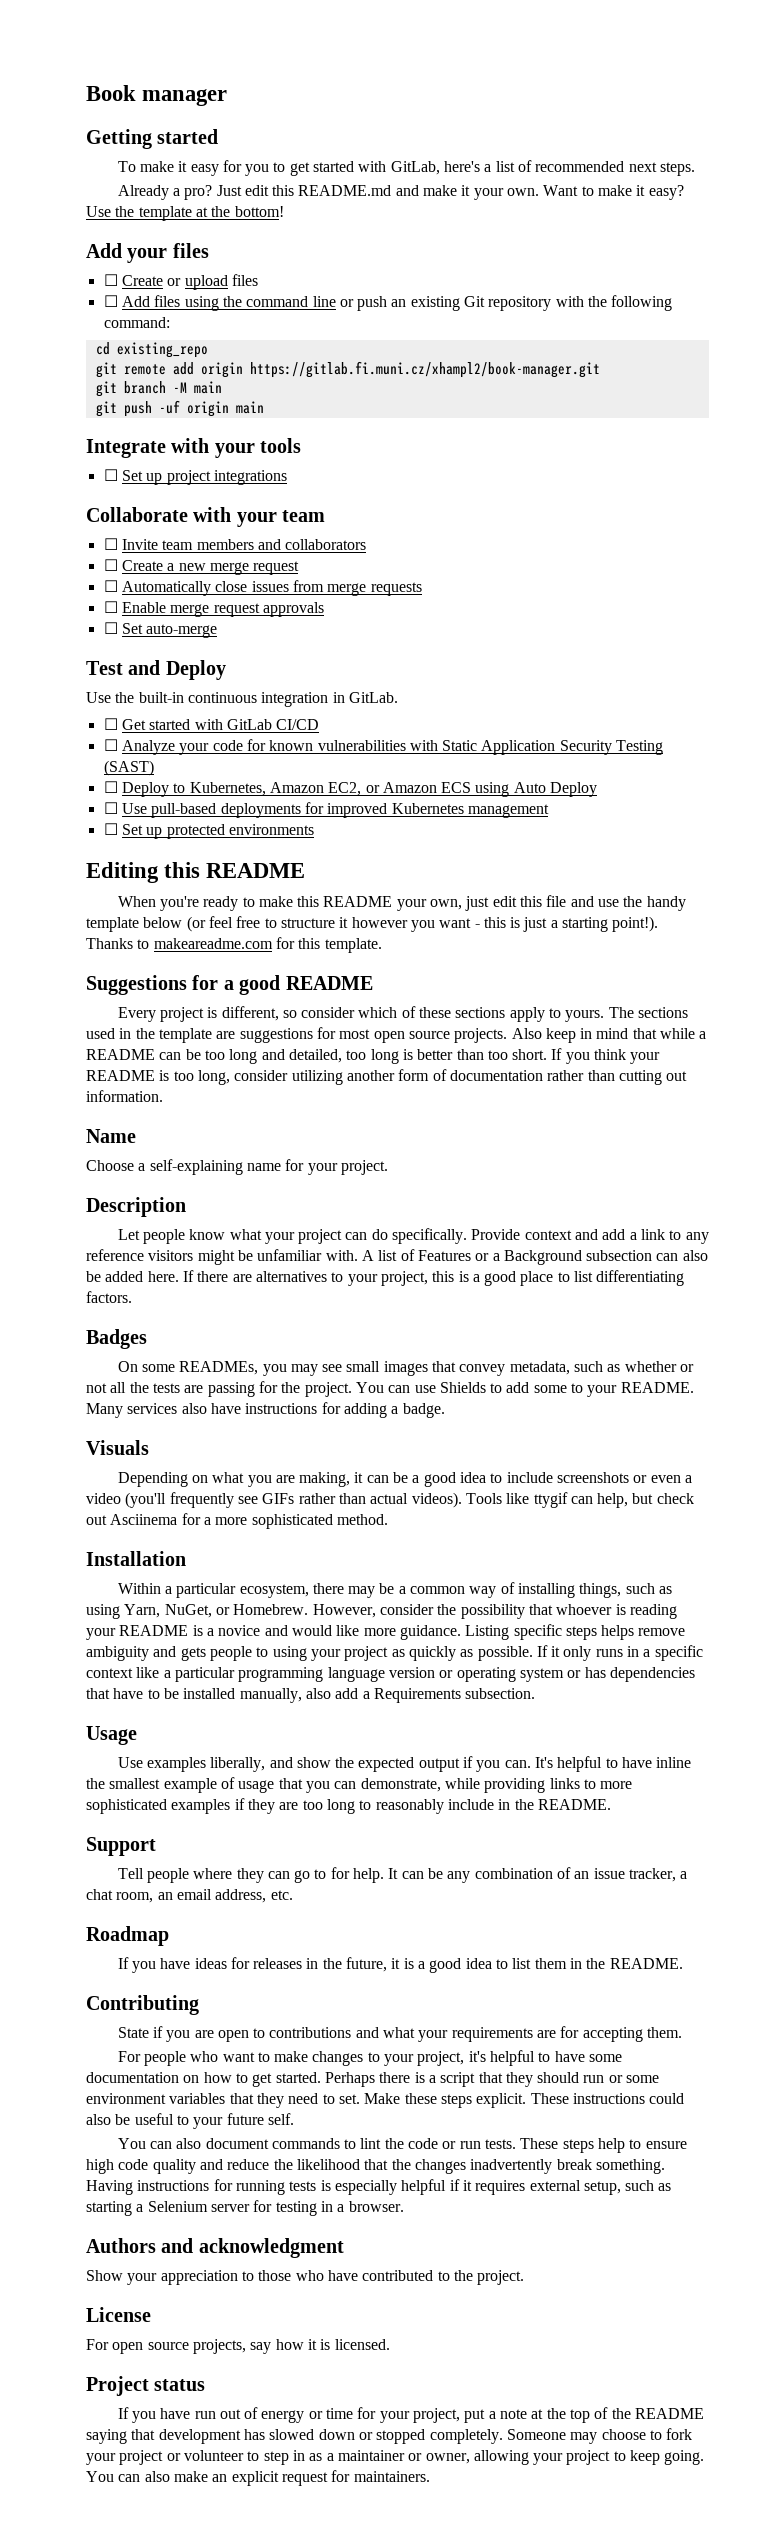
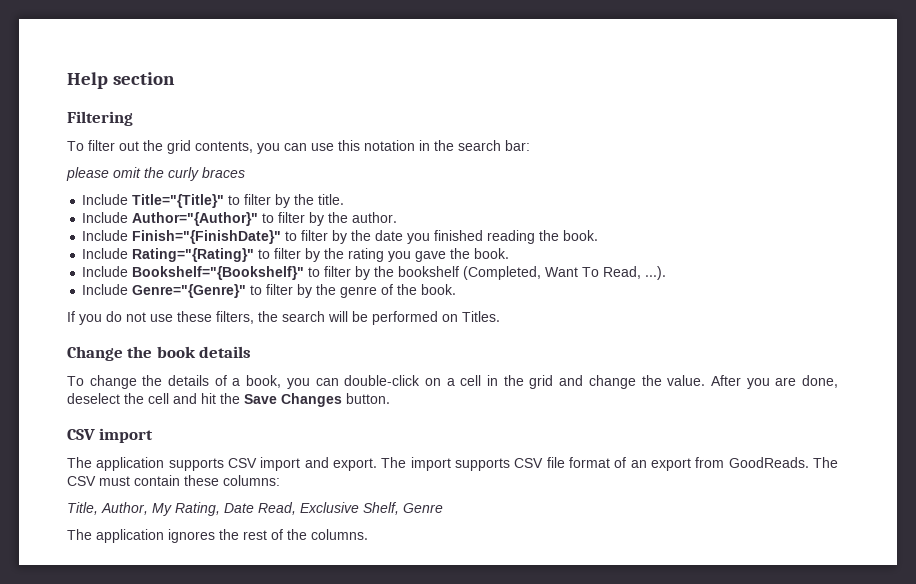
[86,85,228,106] [86,129,219,149] [117,160,696,176] [117,185,684,200] [86,206,284,221] [86,243,209,263] [103,274,258,290] [103,295,673,311] [103,317,170,328] [95,342,208,358] [95,361,600,378] [95,381,222,397] [95,400,264,417] [86,438,302,458] [103,469,287,485] [86,507,326,527] [103,538,367,550] [103,559,300,575] [103,580,422,596] [103,601,324,617] [103,622,218,638] [86,660,226,680] [86,692,398,707] [103,718,320,730] [103,739,664,755] [103,760,154,776] [103,781,598,797] [103,802,549,818] [103,823,314,839] [86,862,306,883] [117,895,686,911] [86,916,659,932] [86,937,382,953] [86,975,373,995] [117,1006,689,1022] [86,1027,707,1043] [86,1048,661,1064] [86,1069,688,1085] [86,1090,163,1102] [86,1129,136,1143] [86,1159,388,1175] [86,1197,186,1217] [117,1228,709,1244] [86,1249,708,1265] [86,1270,685,1286] [86,1291,132,1303] [86,1329,147,1349] [117,1361,695,1376] [86,1381,694,1397] [86,1402,445,1418] [86,1440,149,1455] [117,1472,693,1487] [86,1492,694,1508] [86,1513,388,1529] [86,1551,186,1566] [117,1582,673,1598] [86,1604,677,1619] [86,1624,686,1640] [86,1645,703,1661] [86,1667,695,1682] [86,1688,536,1703] [86,1726,137,1745] [117,1756,692,1772] [86,1777,633,1793] [86,1798,611,1814] [86,1837,156,1856] [117,1867,688,1883] [86,1889,293,1903] [86,1926,169,1946] [117,1957,683,1973] [86,1995,199,2015] [117,2026,683,2042] [117,2050,623,2066] [86,2072,660,2087] [86,2093,685,2108] [86,2113,294,2129] [117,2138,687,2153] [86,2159,665,2174] [86,2179,672,2195] [86,2200,404,2216] [86,2238,344,2258] [86,2270,525,2285] [86,2307,151,2322] [86,2339,390,2354] [86,2376,206,2396] [117,2407,704,2423] [86,2428,693,2444] [86,2450,705,2465] [86,2470,430,2486] Book manager // Getting started // To make it easy for you to get started with GitLab, here's a list of recommended next steps. // Already a pro? Just edit this README.md and make it your own. Want to make it easy? Use the template at the bottom! // Add your files // ☐ Create or upload files // ☐ Add files using the command line or push an existing Git repository with the following command: // cd existing_repo // git remote add origin https://gitlab.fi.muni.cz/xhampl2/book-manager.git // git branch -M main // git push -uf origin main // Integrate with your tools // ☐ Set up project integrations // Collaborate with your team // ☐ Invite team members and collaborators // ☐ Create a new merge request // ☐ Automatically close issues from merge requests // ☐ Enable merge request approvals // ☐ Set auto-merge // Test and Deploy // Use the built-in continuous integration in GitLab. // ☐ Get started with GitLab CI/CD // ☐ Analyze your code for known vulnerabilities with Static Application Security Testing (SAST) // ☐ Deploy to Kubernetes, Amazon EC2, or Amazon ECS using Auto Deploy // ☐ Use pull-based deployments for improved Kubernetes management // ☐ Set up protected environments // Editing this README // When you're ready to make this README your own, just edit this file and use the handy template below (or feel free to structure it however you want - this is just a starting point!). Thanks to makeareadme.com for this template. // Suggestions for a good README // Every project is different, so consider which of these sections apply to yours. The sections used in the template are suggestions for most open source projects. Also keep in mind that while a README can be too long and detailed, too long is better than too short. If you think your README is too long, consider utilizing another form of documentation rather than cutting out information. // Name // Choose a self-explaining name for your project. // Description // Let people know what your project can do specifically. Provide context and add a link to any reference visitors might be unfamiliar with. A list of Features or a Background subsection can also be added here. If there are alternatives to your project, this is a good place to list differentiating factors. // Badges // On some READMEs, you may see small images that convey metadata, such as whether or not all the tests are passing for the project. You can use Shields to add some to your README. Many services also have instructions for adding a badge. // Visuals // Depending on what you are making, it can be a good idea to include screenshots or even a video (you'll frequently see GIFs rather than actual videos). Tools like ttygif can help, but check out Asciinema for a more sophisticated method. // Installation // Within a particular ecosystem, there may be a common way of installing things, such as using Yarn, NuGet, or Homebrew. However, consider the possibility that whoever is reading your README is a novice and would like more guidance. Listing specific steps helps remove ambiguity and gets people to using your project as quickly as possible. If it only runs in a specific context like a particular programming language version or operating system or has dependencies that have to be installed manually, also add a Requirements subsection. // Usage // Use examples liberally, and show the expected output if you can. It's helpful to have inline the smallest example of usage that you can demonstrate, while providing links to more sophisticated examples if they are too long to reasonably include in the README. // Support // Tell people where they can go to for help. It can be any combination of an issue tracker, a chat room, an email address, etc. // Roadmap // If you have ideas for releases in the future, it is a good idea to list them in the README. // Contributing // State if you are open to contributions and what your requirements are for accepting them. // For people who want to make changes to your project, it's helpful to have some documentation on how to get started. Perhaps there is a script that they should run or some environment variables that they need to set. Make these steps explicit. These instructions could also be useful to your future self. // You can also document commands to lint the code or run tests. These steps help to ensure high code quality and reduce the likelihood that the changes inadvertently break something. Having instructions for running tests is especially helpful if it requires external setup, such as starting a Selenium server for testing in a browser. // Authors and acknowledgment // Show your appreciation to those who have contributed to the project. // License // For open source projects, say how it is licensed. // Project status // If you have run out of energy or time for your project, put a note at the top of the README saying that development has slowed down or stopped completely. Someone may choose to fork your project or volunteer to step in as a maintainer or owner, allowing your project to keep going. You can also make an explicit request for maintainers. -> [67,72,176,89] [67,111,133,126] [67,140,530,154] [66,167,245,181] [82,194,345,208] [82,212,398,226] [82,230,599,244] [82,248,510,262] [82,266,667,280] [82,284,457,298] [67,311,500,325] [67,346,252,361] [67,375,838,389] [67,393,390,407] [67,428,154,443] [67,457,839,471] [67,475,280,486] [67,502,443,516] [67,529,368,543] Help section // Filtering // To filter out the grid contents, you can use this notation in the search bar: // please omit the curly braces // Include Title="{Title}" to filter by the title. // Include Author="{Author}" to filter by the author. // Include Finish="{FinishDate}" to filter by the date you finished reading the book. // Include Rating="{Rating}" to filter by the rating you gave the book. // Include Bookshelf="{Bookshelf}" to filter by the bookshelf (Completed, Want To Read, ...). // Include Genre="{Genre}" to filter by the genre of the book. // If you do not use these filters, the search will be performed on Titles. // Change the book details // To change the details of a book, you can double-click on a cell in the grid and change the value. After you are done, deselect the cell and hit the Save Changes button. // CSV import // The application supports CSV import and export. The import supports CSV file format of an export from GoodReads. The CSV must contain these columns: // Title, Author, My Rating, Date Read, Exclusive Shelf, Genre // The application ignores the rest of the columns.

